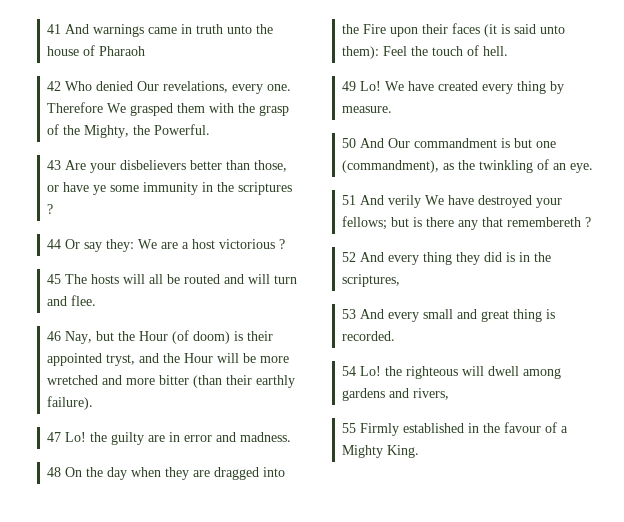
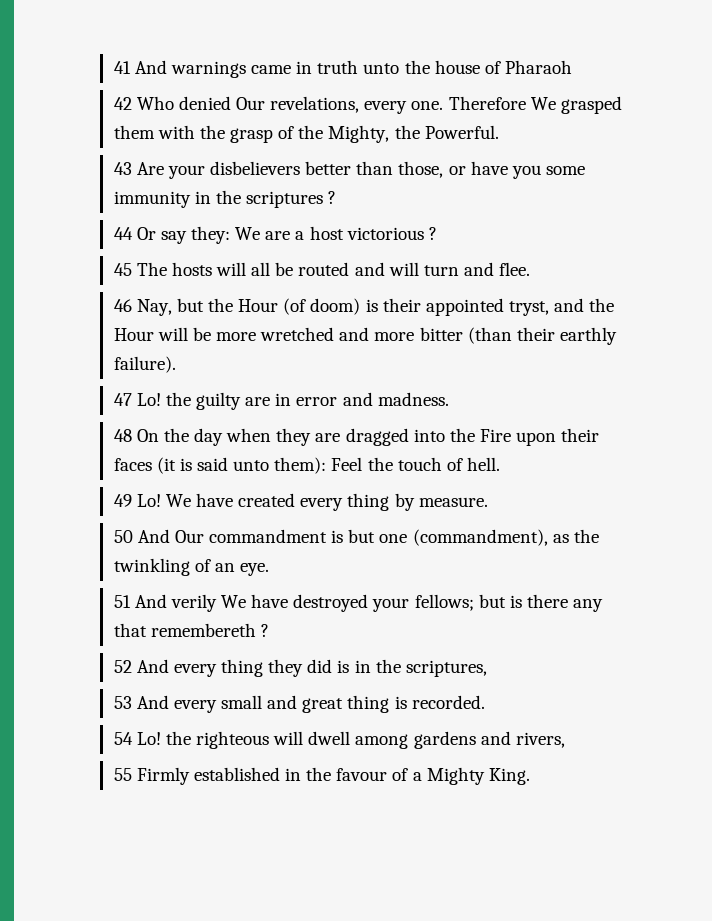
[93,185,107,195] ye -> [511,165,541,179] you

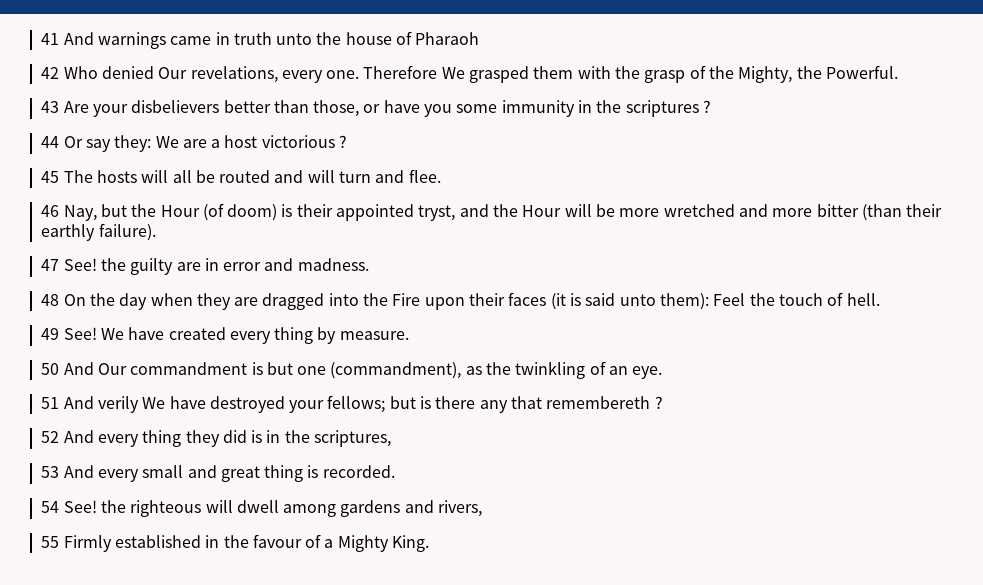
[136,393,161,406] Lo! -> [63,258,97,271] See!
[136,494,161,507] Lo! -> [63,327,97,340] See!
[136,732,161,745] Lo! -> [63,500,97,513] See!

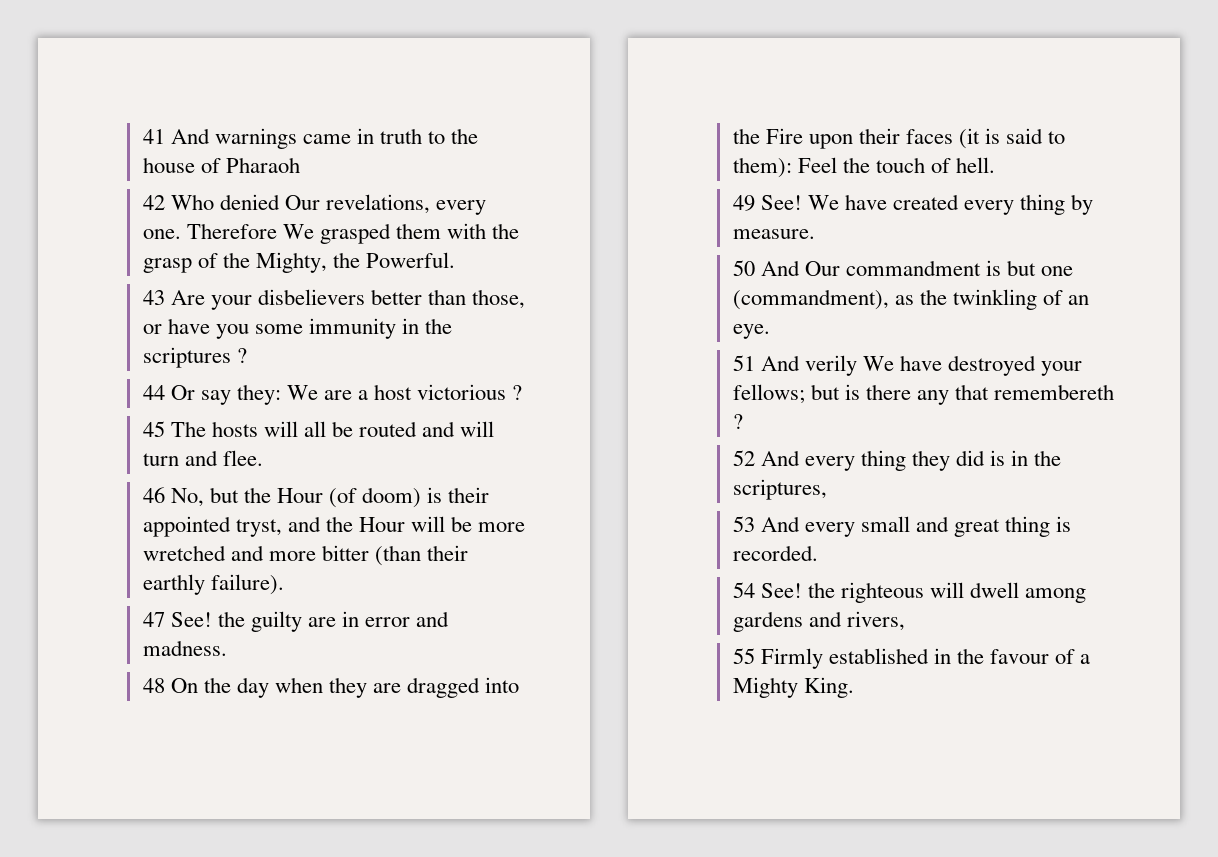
[276,33,313,45] unto -> [428,131,446,144] to
[63,205,97,221] Nay, -> [170,488,204,507] No,
[619,294,656,306] unto -> [1048,131,1066,144] to

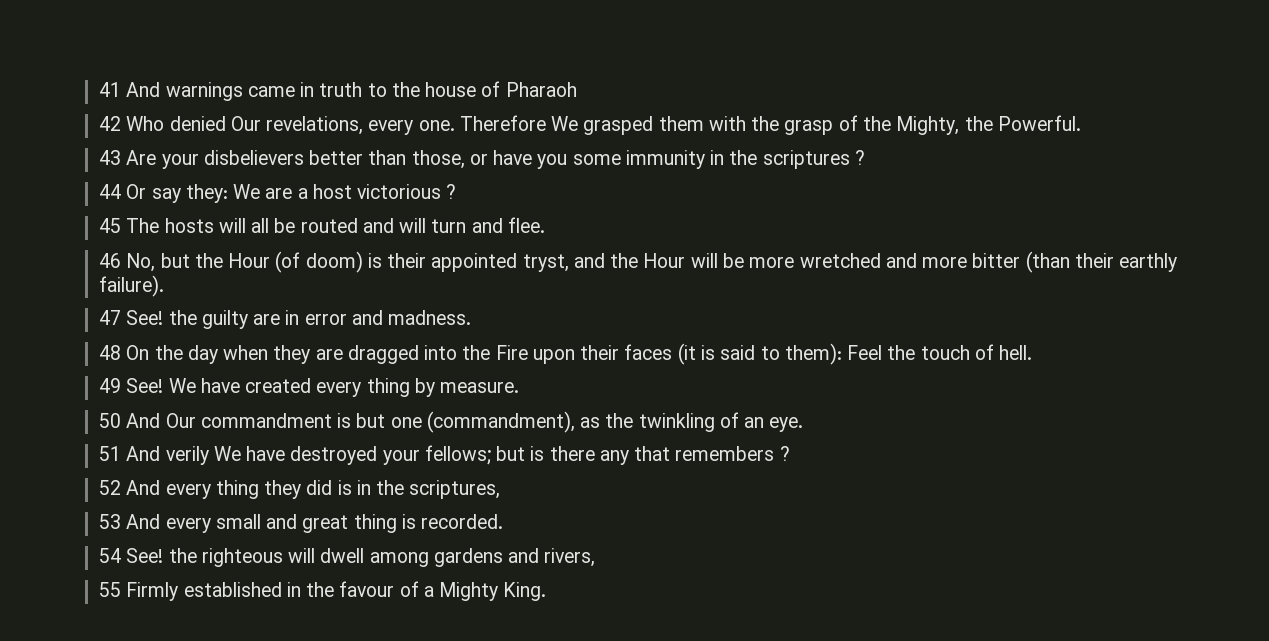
[994,384,1115,400] remembereth -> [675,446,775,461] remembers

